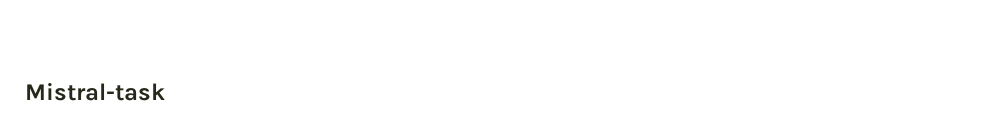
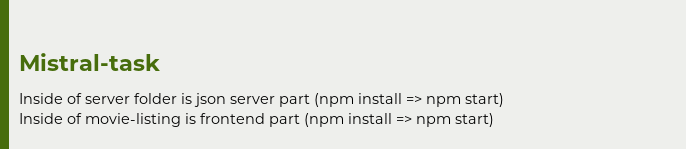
(165, 91) none -> [19,93,504,107] [19,113,494,127] // Inside of server folder is json server part (npm install => npm start) // Inside of movie-listing is frontend part (npm install => npm start)

